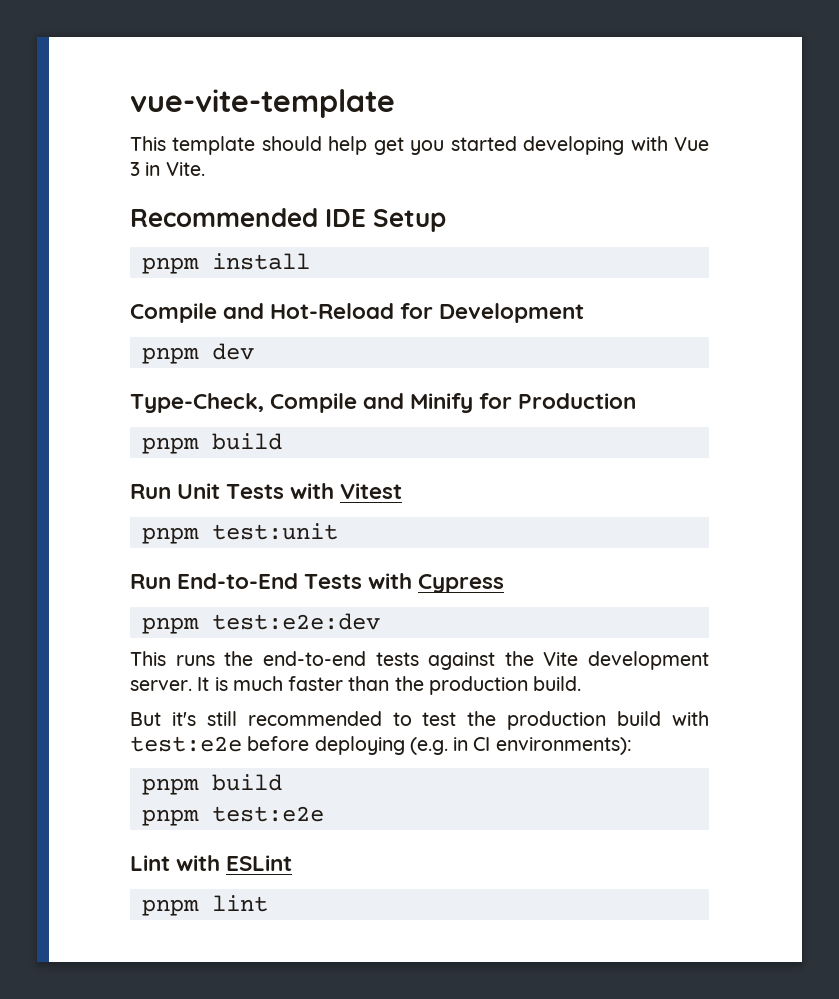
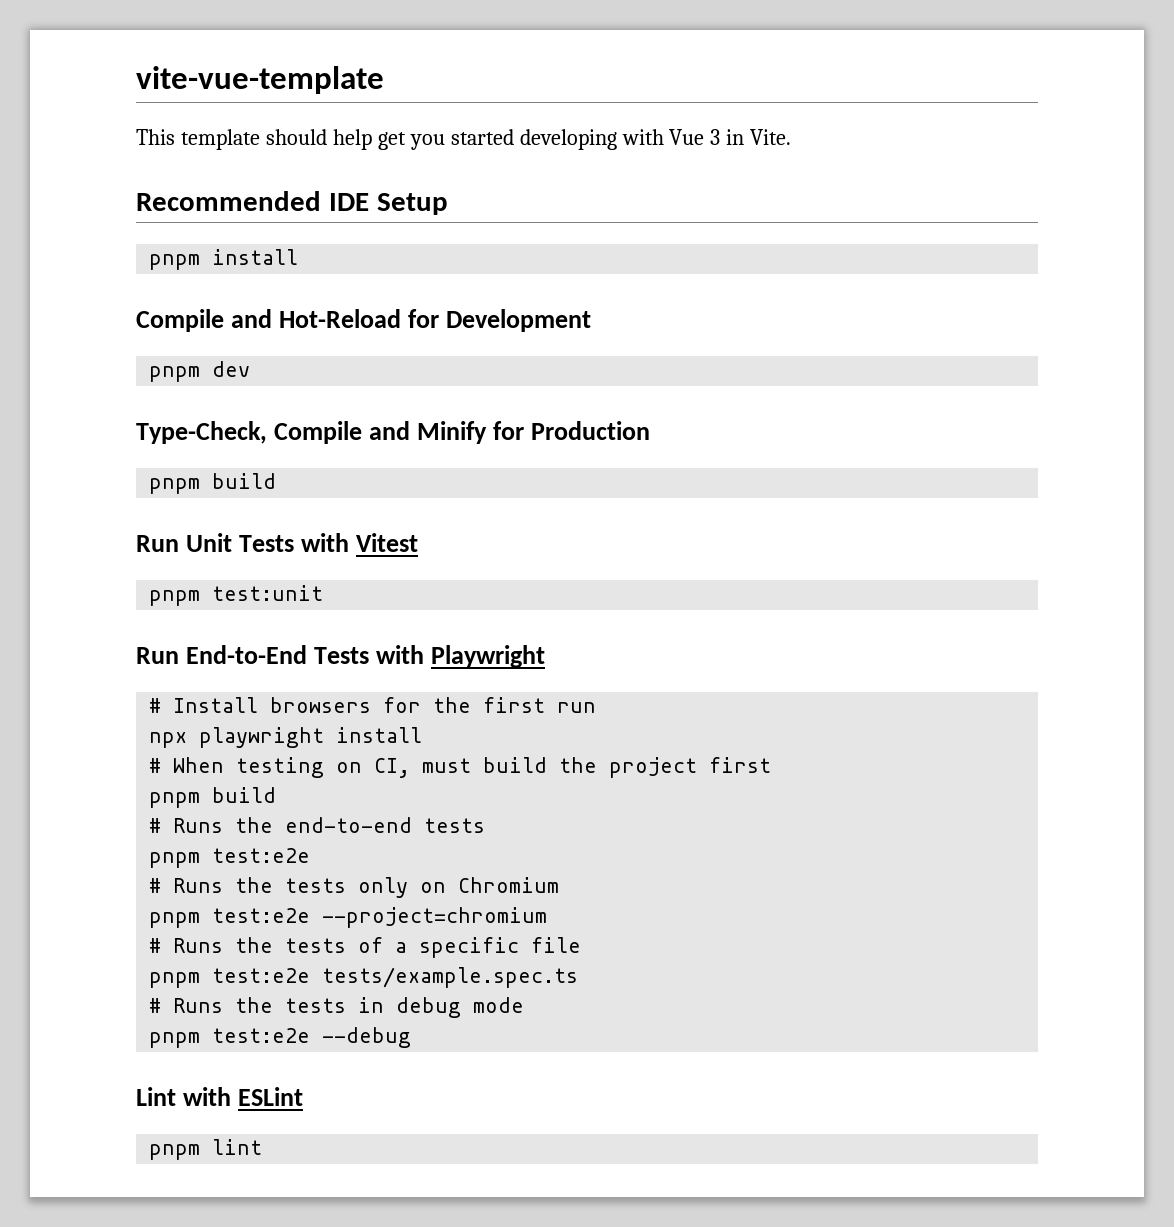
[130,89,395,118] vue-vite-template -> [136,66,384,94] vite-vue-template
[418,574,505,593] [141,613,380,634] [130,651,709,670] [130,676,582,695] [130,711,710,730] [130,736,632,755] [141,774,282,795] [141,806,324,826] Cypress // pnpm test:e2e:dev // This runs the end-to-end tests against the Vite development server. It is much faster than the production build. // But it's still recommended to test the production build with test:e2e before deploying (e.g. in CI environments): // pnpm build // pnpm test:e2e -> [431,645,546,668] [149,697,597,713] [149,727,423,748] [149,757,772,778] [149,787,277,808] [149,817,486,833] [149,848,311,868] [149,877,560,898] [149,907,548,928] [149,937,582,958] [149,967,579,988] [149,997,525,1018] [149,1027,412,1048] Playwright // # Install browsers for the first run // npx playwright install // # When testing on CI, must build the project first // pnpm build // # Runs the end-to-end tests // pnpm test:e2e // # Runs the tests only on Chromium // pnpm test:e2e --project=chromium // # Runs the tests of a specific file // pnpm test:e2e tests/example.spec.ts // # Runs the tests in debug mode // pnpm test:e2e --debug

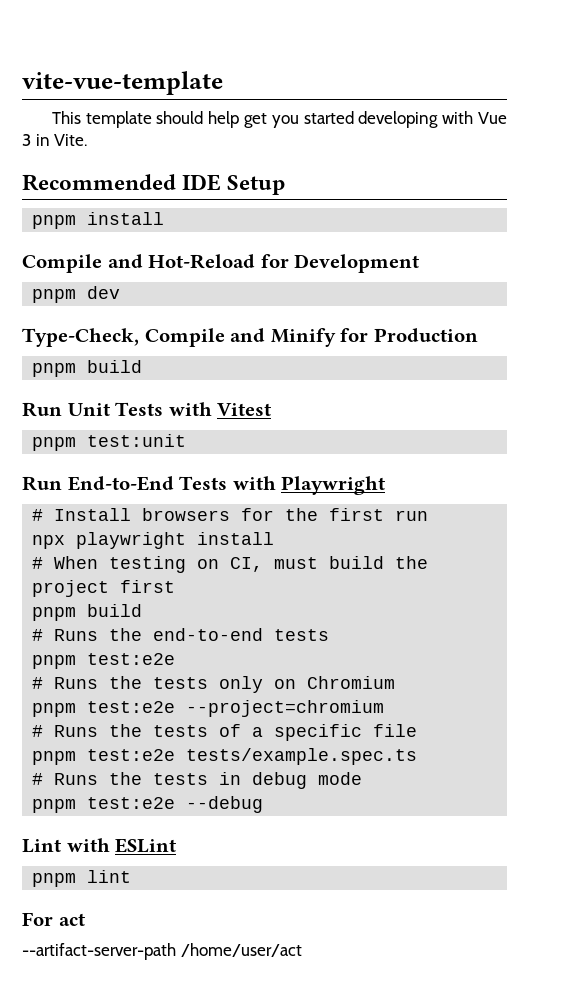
(263, 1147) none -> [22,912,85,926] [22,943,302,960] // For act // --artifact-server-path /home/user/act

